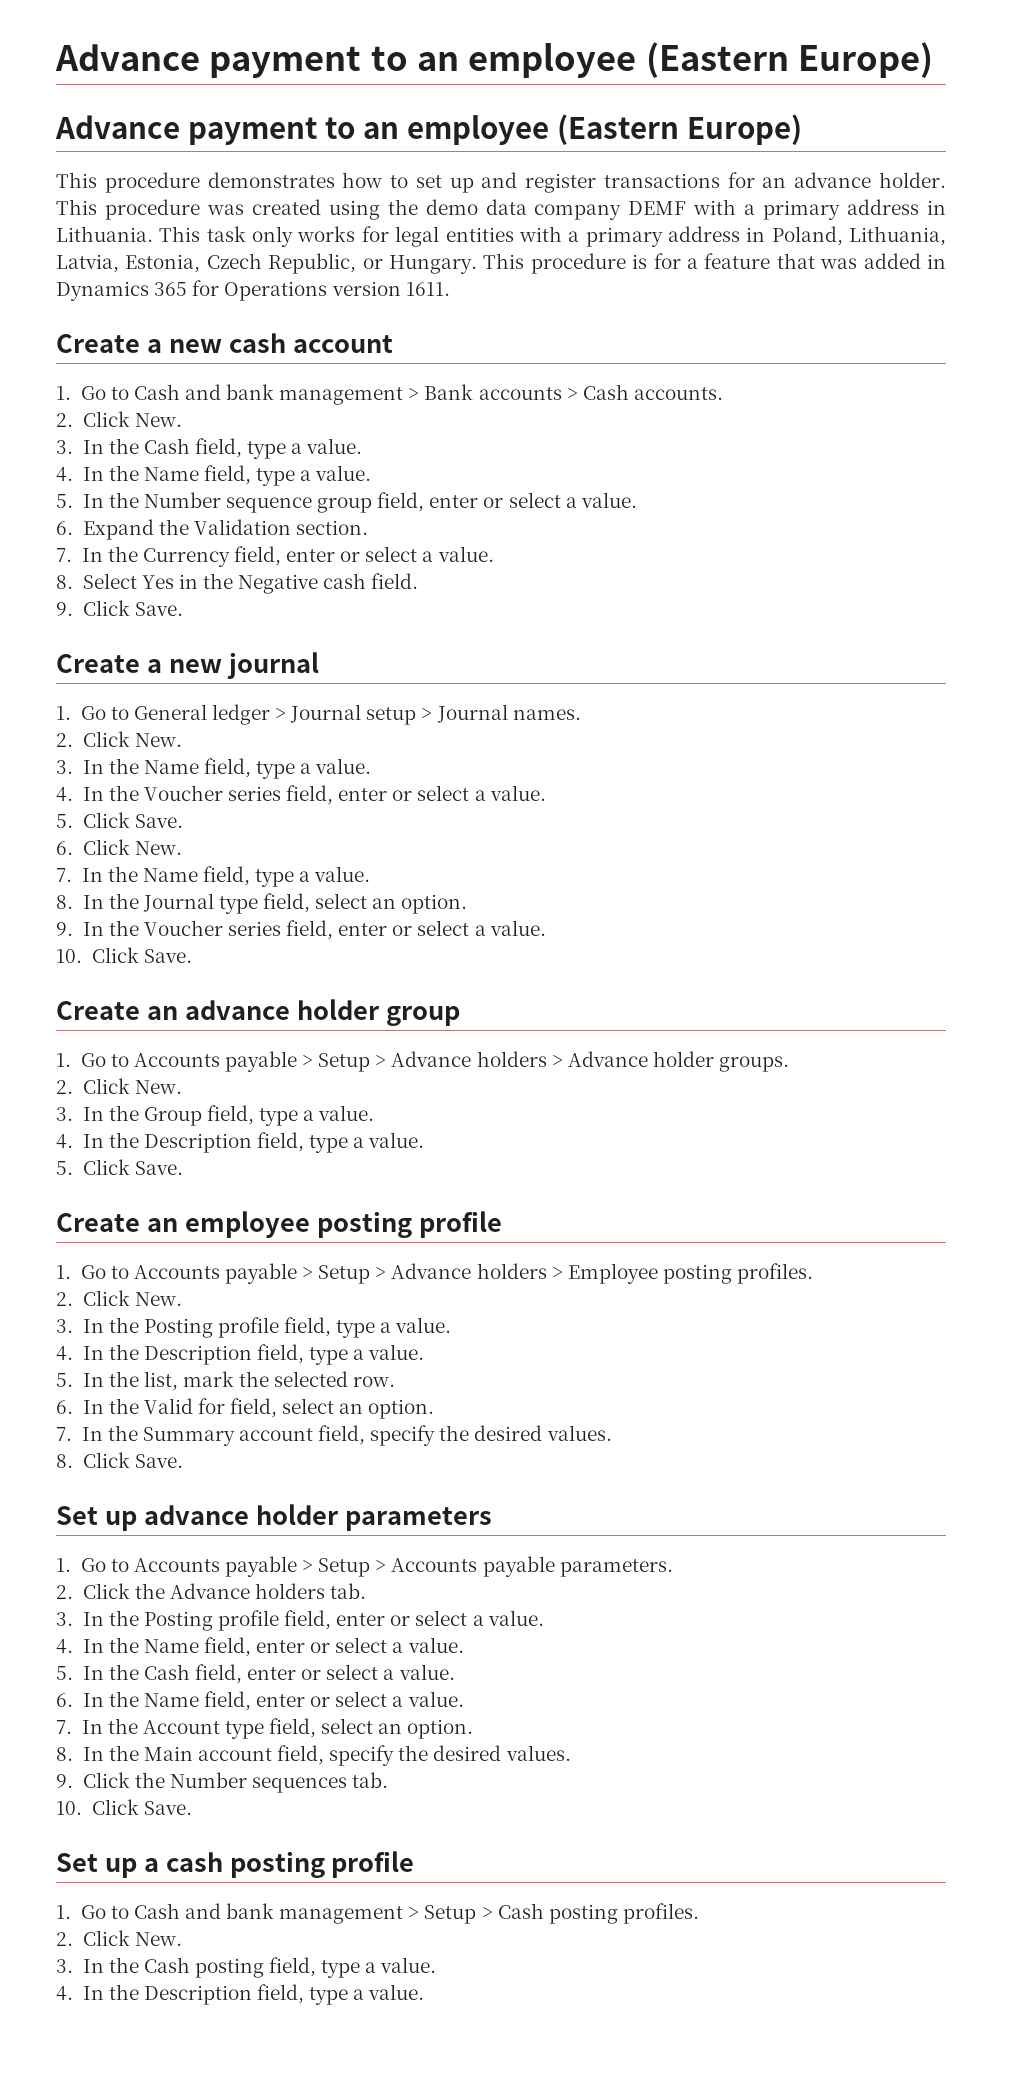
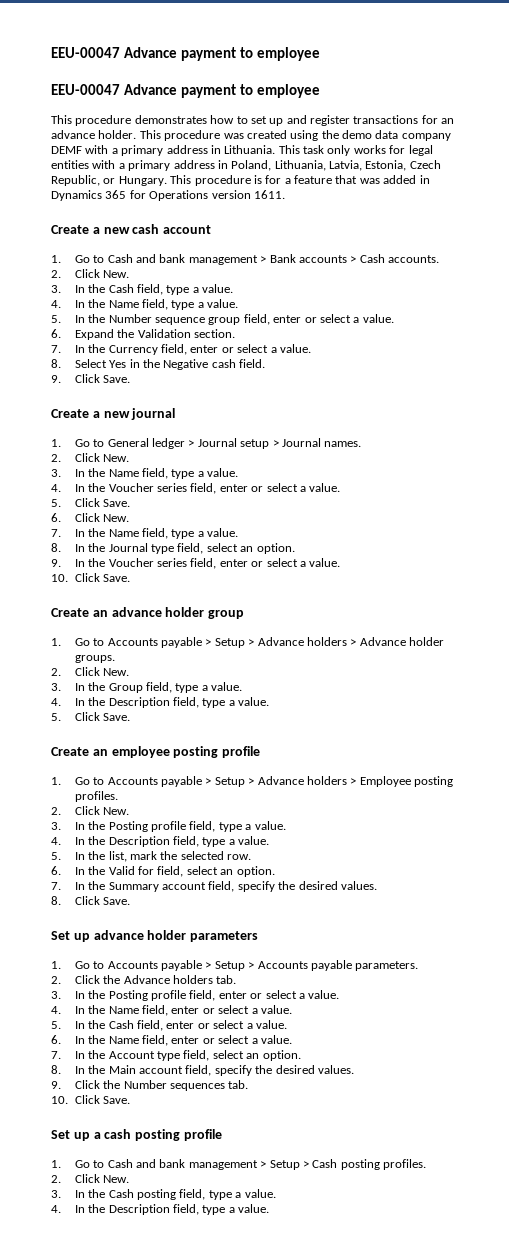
[55,42,933,78] [55,114,802,145] Advance payment to an employee (Eastern Europe) // Advance payment to an employee (Eastern Europe) -> [51,47,321,61] [51,84,320,98] EEU-00047 Advance payment to employee // EEU-00047 Advance payment to employee

